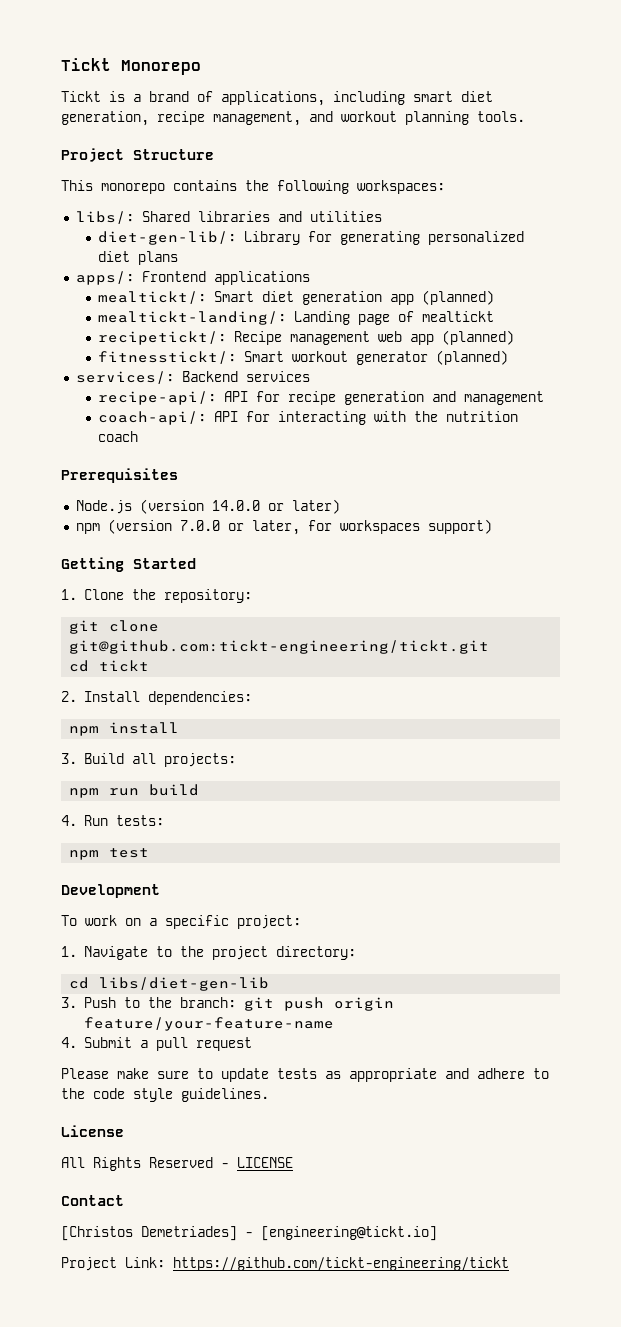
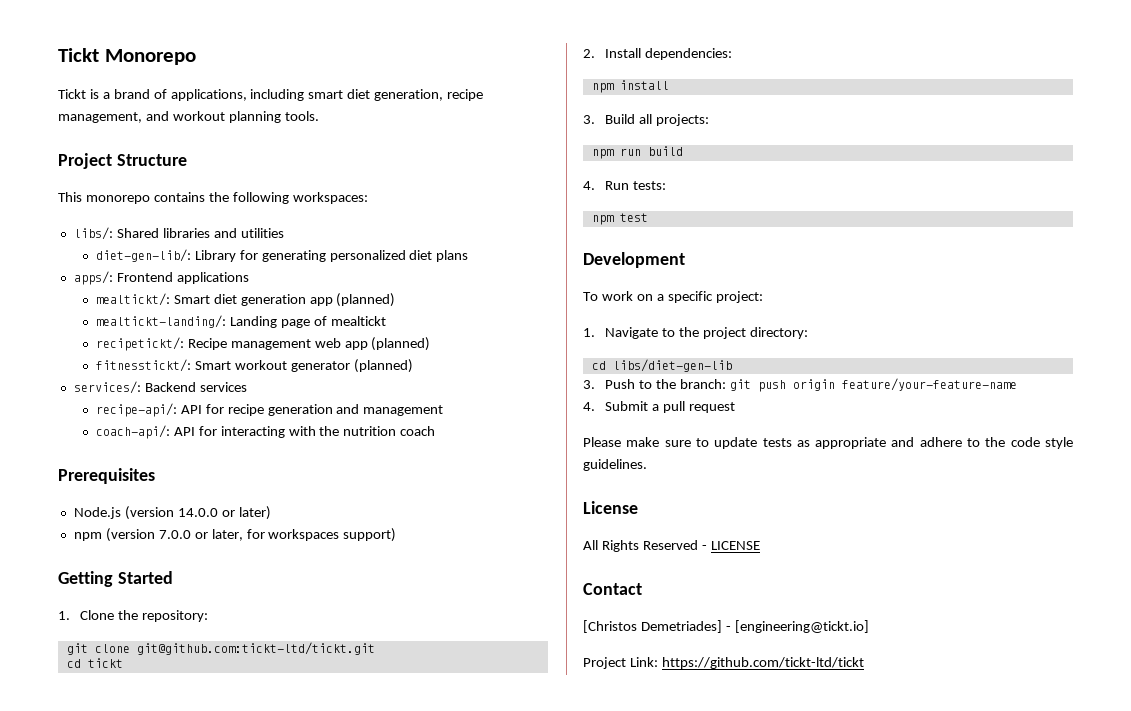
[69,640,490,654] git@github.com:tickt-engineering/tickt.git -> [136,642,375,655] git@github.com:tickt-ltd/tickt.git
[173,1257,509,1271] https://github.com/tickt-engineering/tickt -> [661,657,864,669] https://github.com/tickt-ltd/tickt

